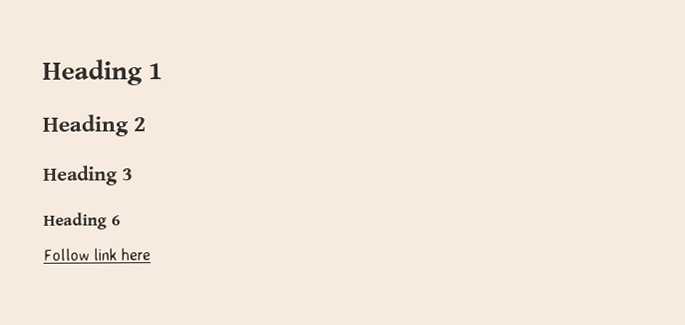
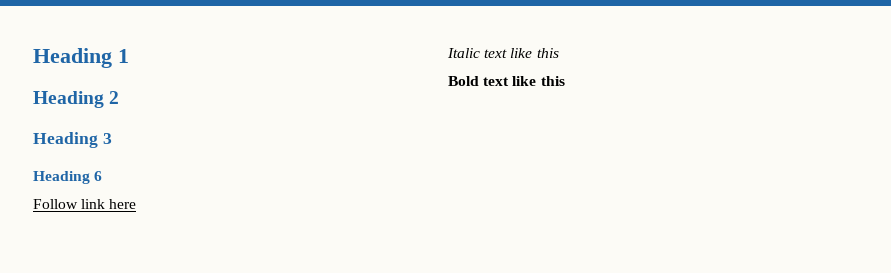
(152, 254) none -> [447,48,559,58] [448,76,565,86] // Italic text like this // Bold text like this

